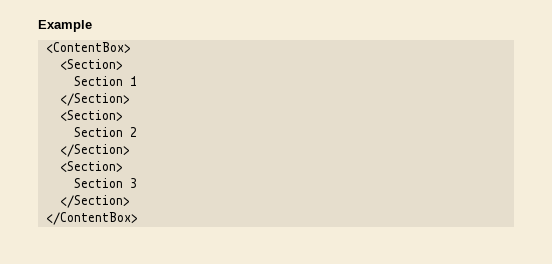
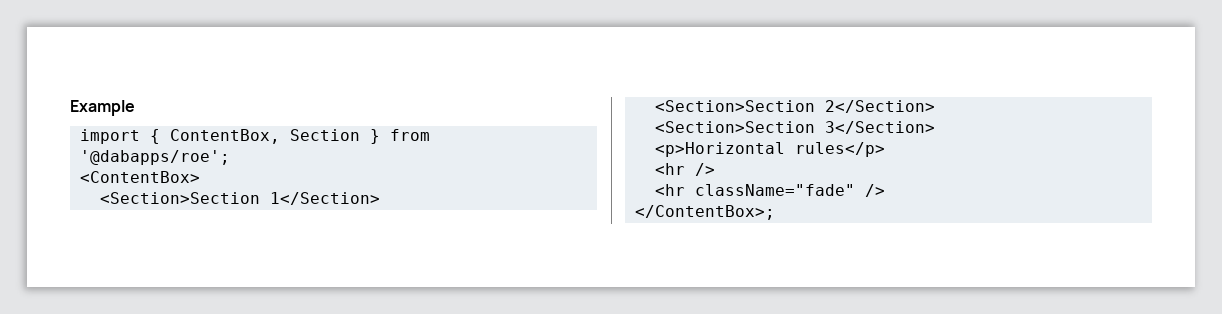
[45,42,131,53] [59,59,123,70] [73,76,137,86] [59,93,130,106] [59,110,123,121] [73,127,137,137] [59,144,130,157] [59,161,123,172] [73,178,137,188] [59,195,130,208] [45,212,138,225] <ContentBox> // <Section> // Section 1 // </Section> // <Section> // Section 2 // </Section> // <Section> // Section 3 // </Section> // </ContentBox> -> [79,129,430,144] [79,150,230,165] [79,171,200,183] [99,192,380,205] [654,100,935,113] [654,121,935,134] [654,142,885,157] [654,163,715,176] [654,184,885,197] [634,205,775,220] import { ContentBox, Section } from '@dabapps/roe'; // <ContentBox> // <Section>Section 1</Section> // <Section>Section 2</Section> // <Section>Section 3</Section> // <p>Horizontal rules</p> // <hr /> // <hr className="fade" /> // </ContentBox>;

